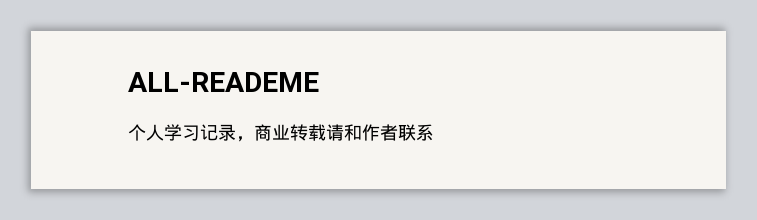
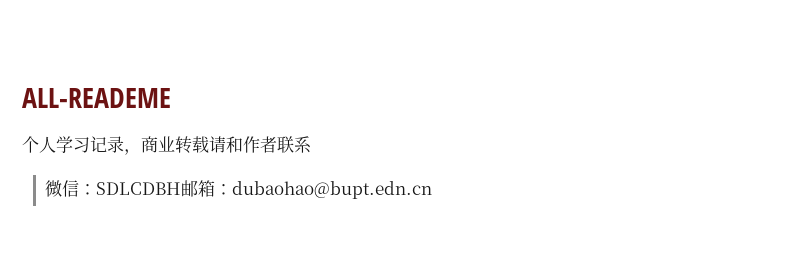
(434, 132) none -> [45,180,433,199] // 微信：SDLCDBH邮箱：dubaohao@bupt.edn.cn

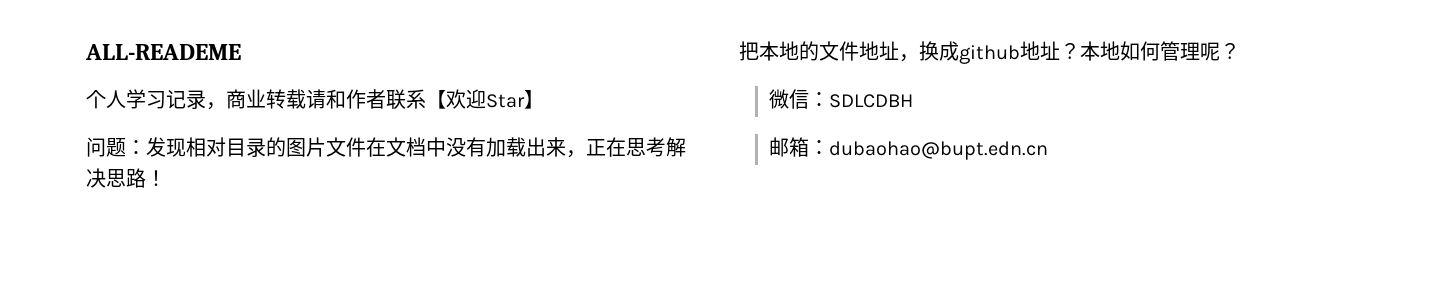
(311, 144) none -> [426,89,544,109] [86,137,686,158] [86,168,166,188] [739,41,1240,64] 【欢迎Star】 // 问题：发现相对目录的图片文件在文档中没有加载出来，正在思考解决思路！ // 把本地的文件地址，换成github地址？本地如何管理呢？
(182, 188) none -> (914, 101) //

